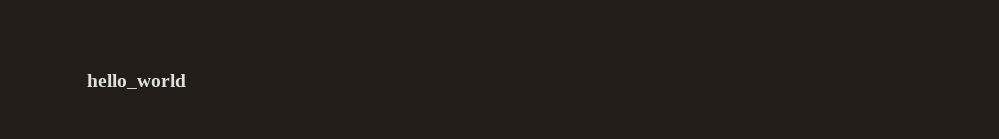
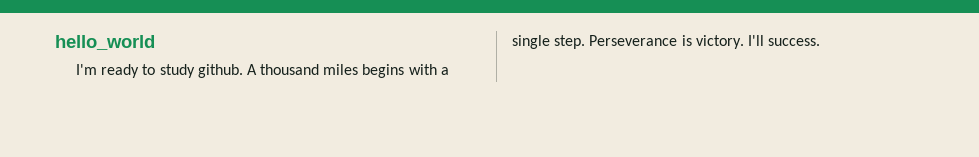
(186, 81) none -> [75,64,449,78] [512,35,821,49] // I'm ready to study github. A thousand miles begins with a single step. Perseverance is victory. I'll success.

